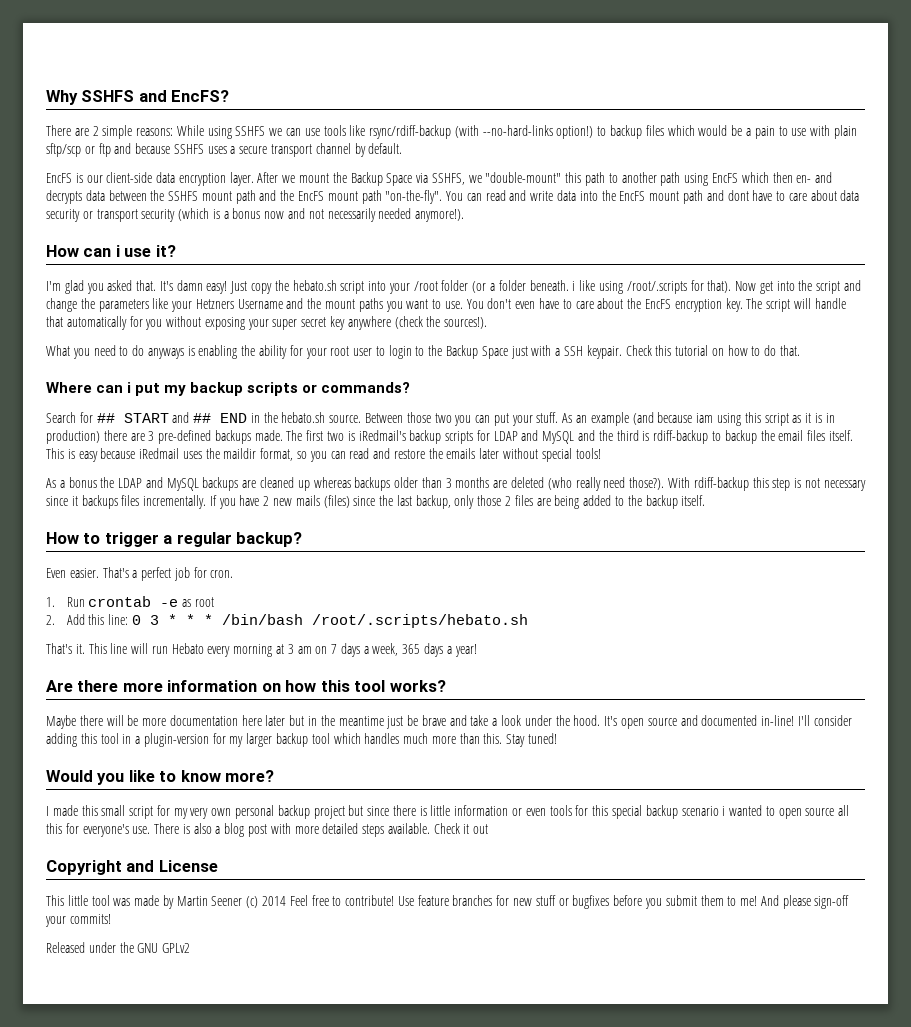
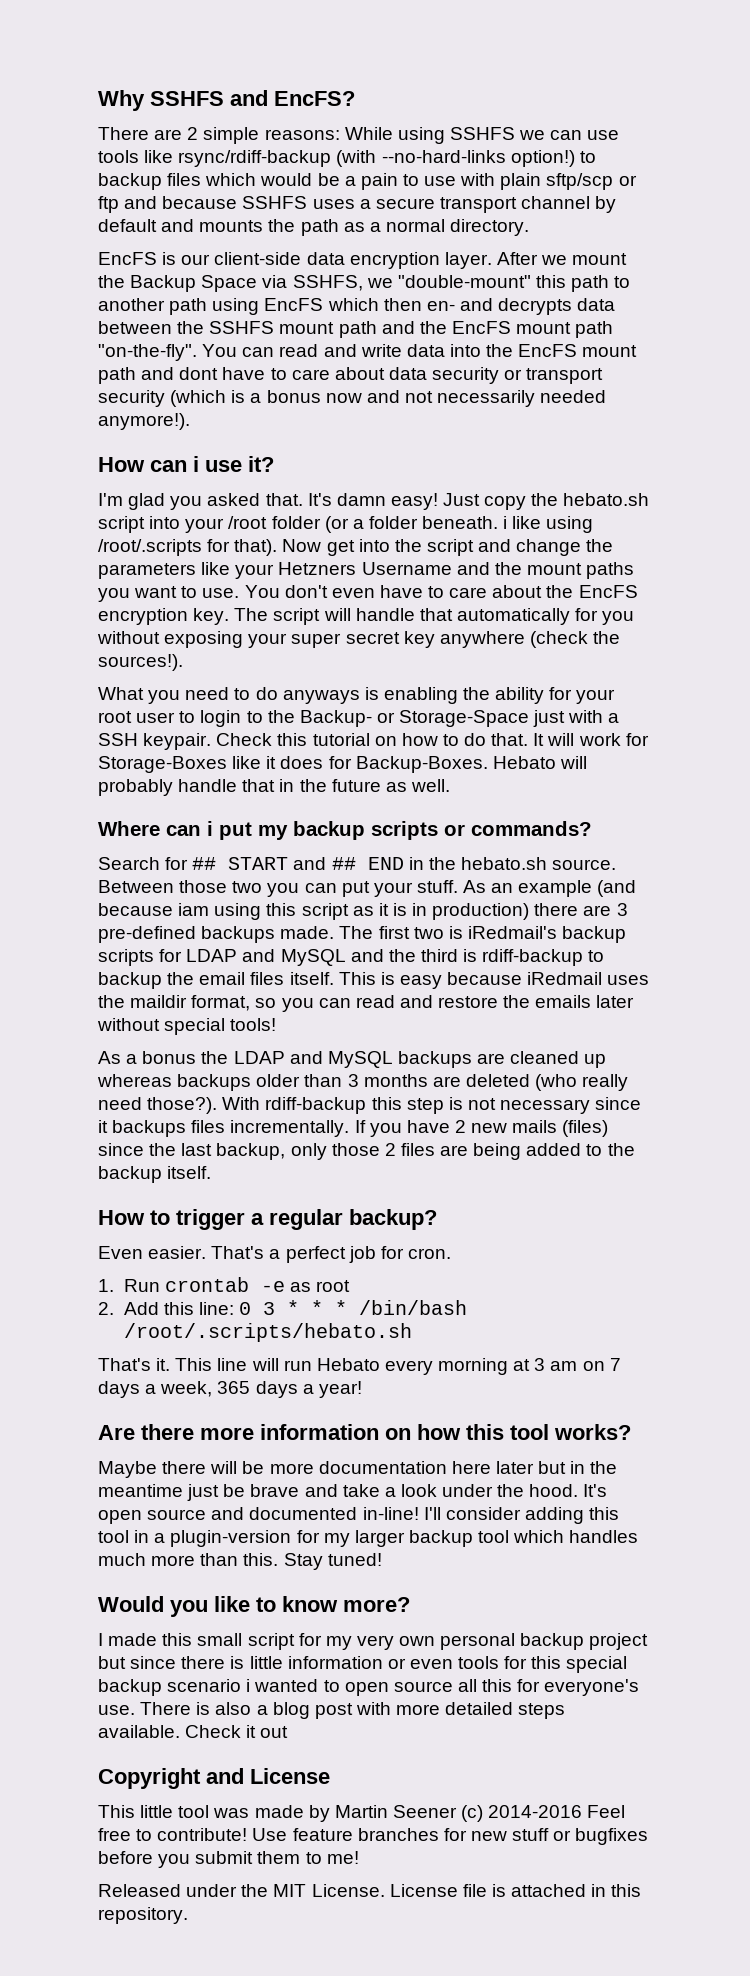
[368,143,403,154] default. -> [98,219,530,236] default and mounts the path as a normal directory.
[446,345,508,359] Backup Space -> [299,710,530,727] Backup- or Storage-Space
(800, 350) none -> [533,733,649,746] [98,756,587,773] [98,779,450,796] It will work for Storage-Boxes like it does for Backup-Boxes. Hebato will probably handle that in the future as well.
[262,896,287,906] 2014 -> [488,1805,583,1818] 2014-2016
[760,895,850,909] [45,914,111,927] [46,942,191,953] And please sign-off your commits! // Released under the GNU GPLv2 -> [98,1884,642,1897] [98,1907,188,1924] // Released under the MIT License. License file is attached in this repository.

